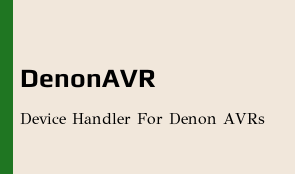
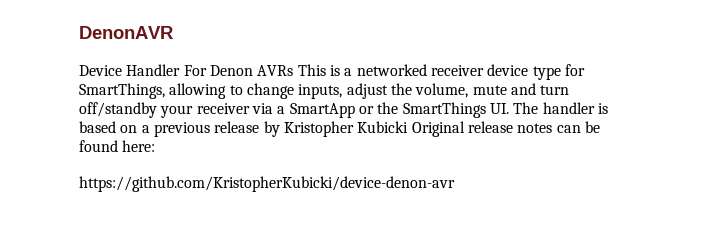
(265, 118) none -> [297,64,585,80] [79,83,570,99] [79,102,608,118] [79,121,600,137] [79,140,156,152] [79,176,455,192] This is a networked receiver device type for SmartThings, allowing to change inputs, adjust the volume, mute and turn off/standby your receiver via a SmartApp or the SmartThings UI. The handler is based on a previous release by Kristopher Kubicki Original release notes can be found here: // https://github.com/KristopherKubicki/device-denon-avr

